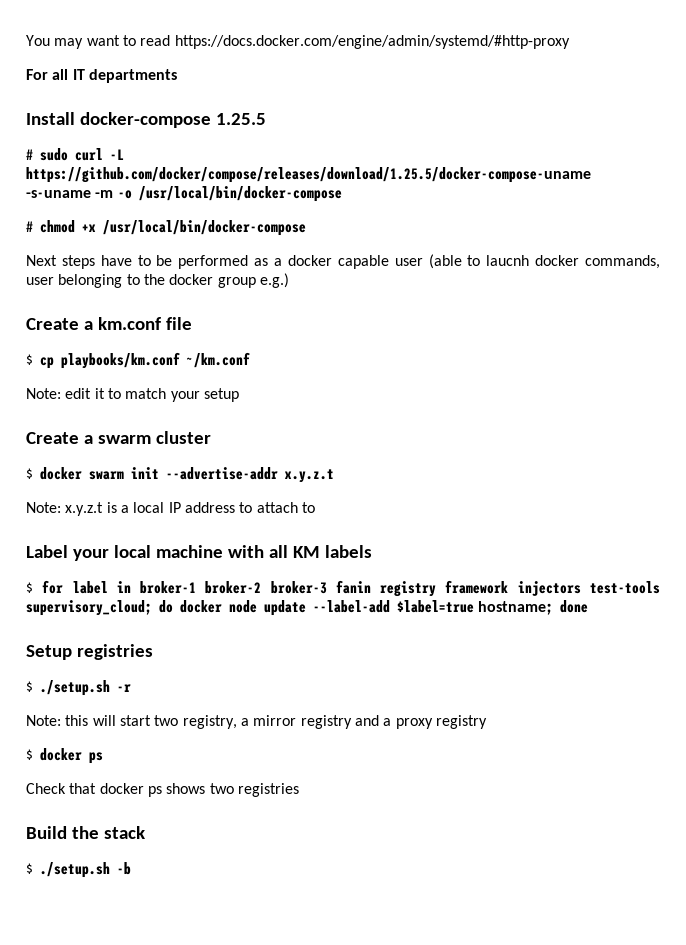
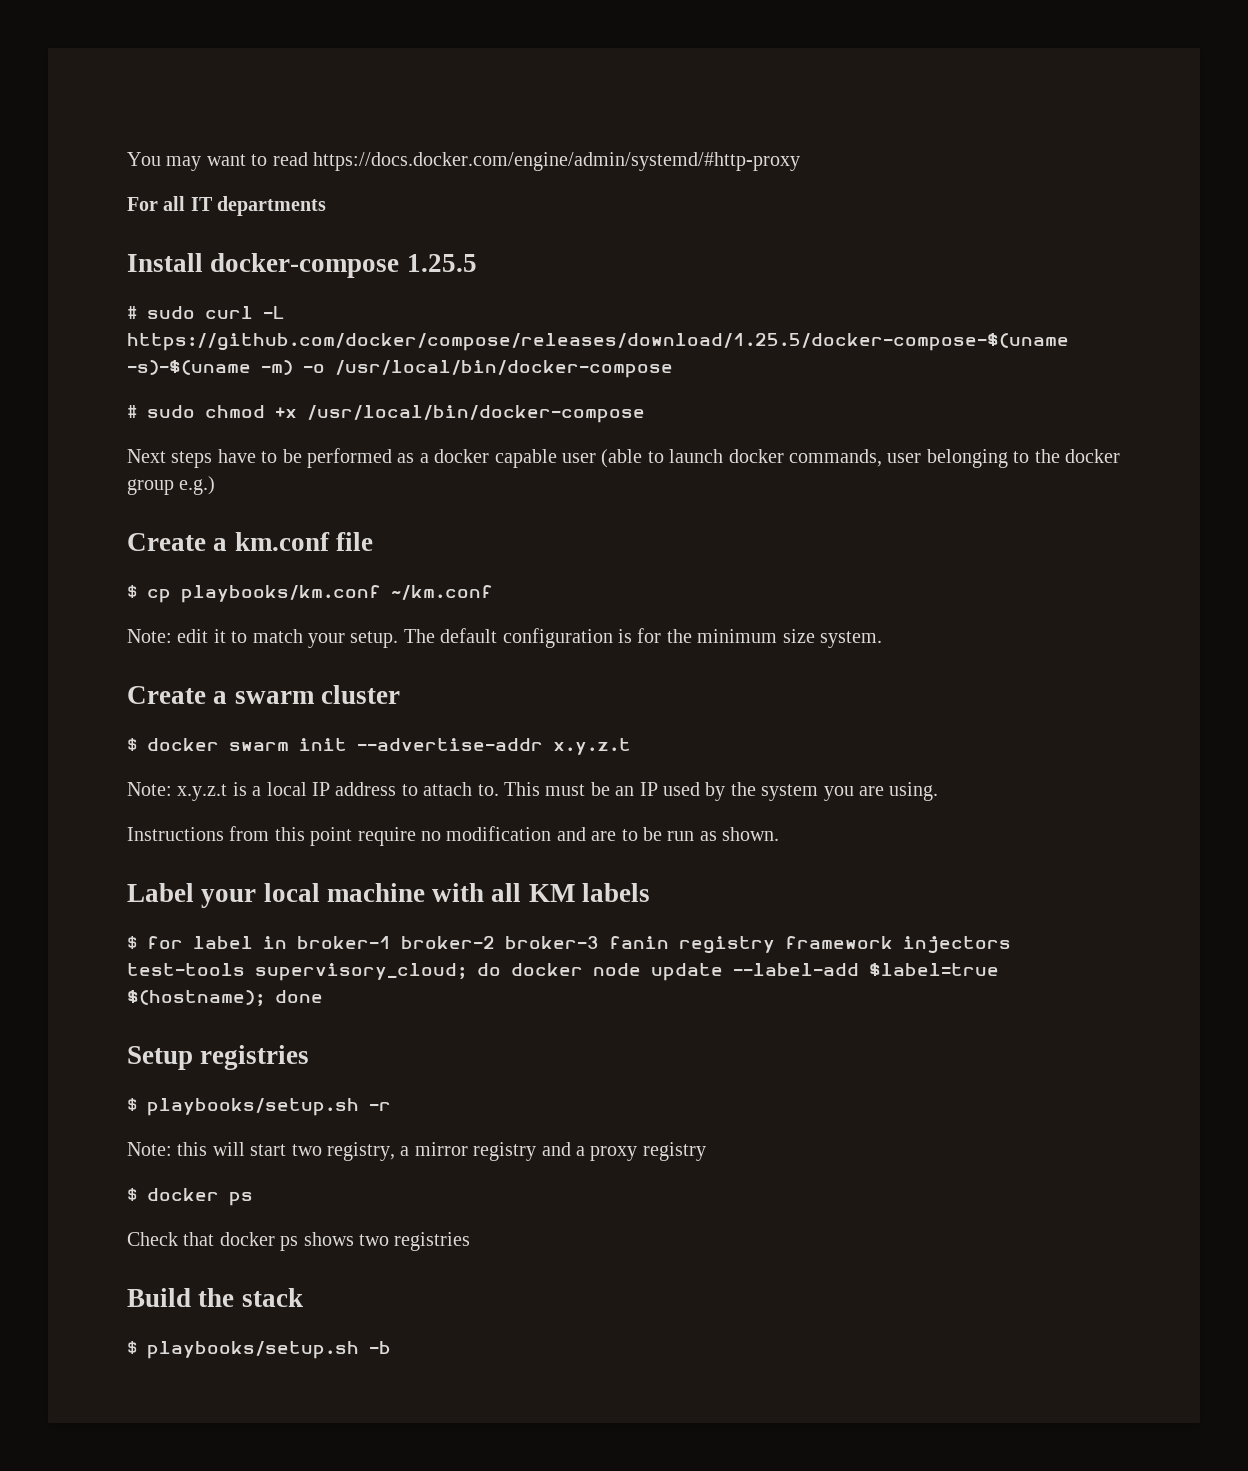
[26,167,591,183] [26,190,114,198] https://github.com/docker/compose/releases/download/1.25.5/docker-compose-uname -s-uname -m -> [127,333,1069,351] [127,360,293,375] https://github.com/docker/compose/releases/download/1.25.5/docker-compose-$(uname -s)-$(uname -m)
(33, 226) none -> [147,405,195,418] sudo
[486,255,530,266] laucnh -> [669,449,724,463] launch
[203,388,239,402] setup -> [350,628,882,648] setup. The default configuration is for the minimum size system.
[301,502,315,513] to -> [477,782,939,801] [127,826,780,846] to. This must be an IP used by the system you are using. // Instructions from this point require no modification and are to be run as shown.
[478,601,554,615] hostname; -> [127,990,265,1007] $(hostname);
[40,680,110,696] ./setup.sh -> [147,1098,359,1116] playbooks/setup.sh
[40,862,110,878] ./setup.sh -> [147,1341,359,1359] playbooks/setup.sh

